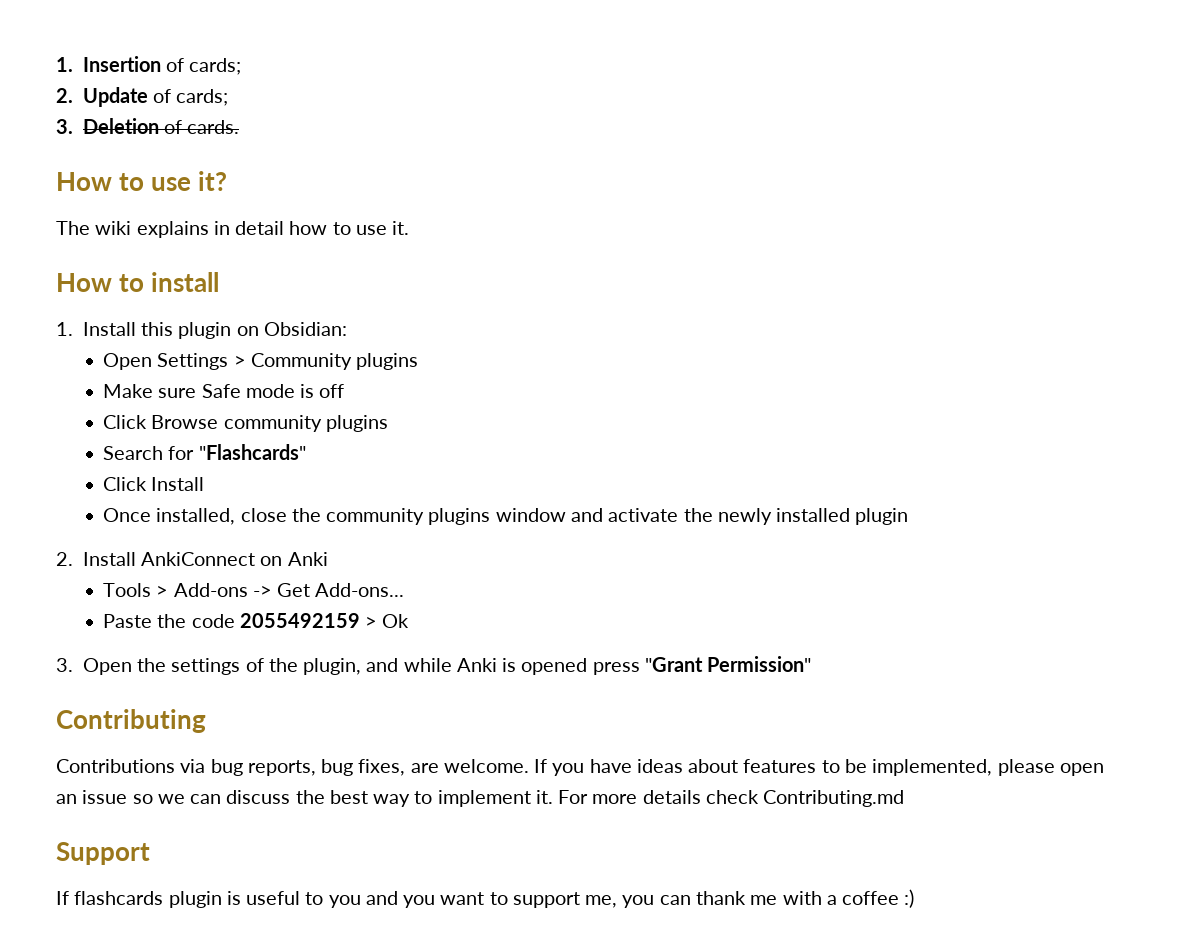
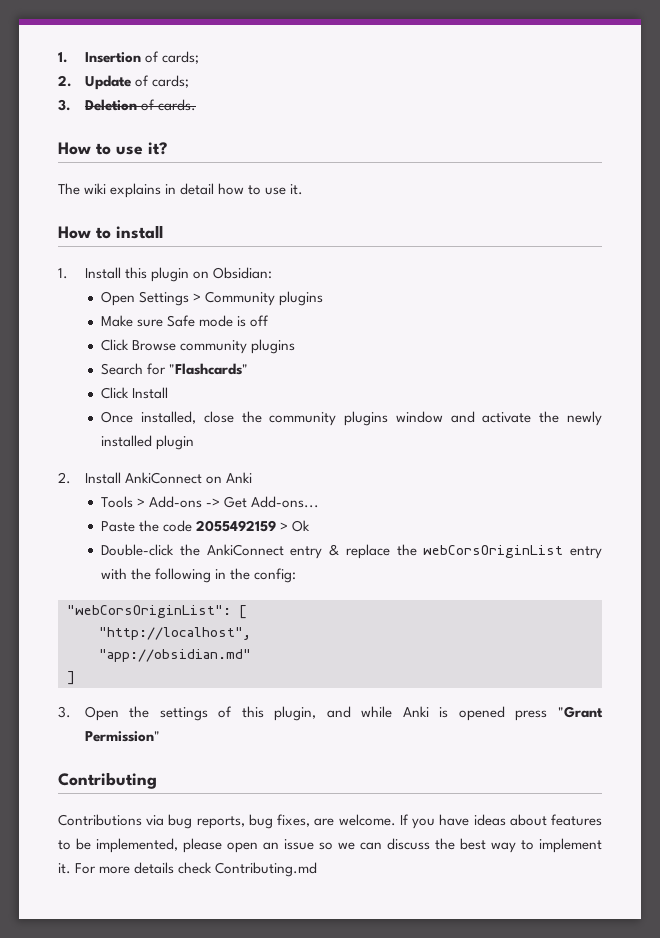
(410, 621) none -> [101,544,602,559] [101,568,297,583] [67,605,247,619] [99,627,251,640] [99,649,251,662] [67,671,75,685] // Double-click the AnkiConnect entry & replace the webCorsOriginList entry with the following in the config: // "webCorsOriginList": [ // "http://localhost", // "app://obsidian.md" // ]
[268,658,298,672] the -> [241,706,264,718] this
[56,842,150,865] [56,889,915,908] // Support // If flashcards plugin is useful to you and you want to support me, you can thank me with a coffee :) -> (318, 869) none

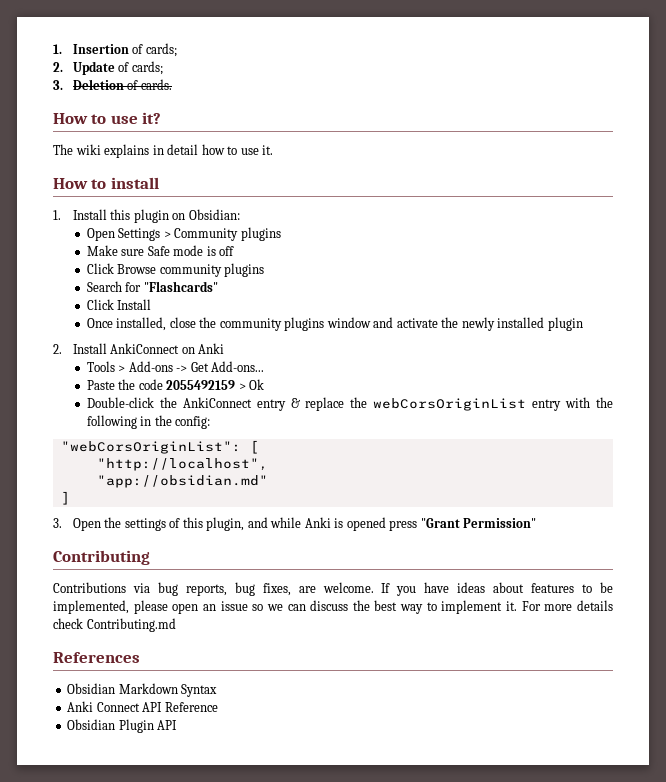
(318, 869) none -> [53,652,140,663] [67,683,218,697] [67,701,218,712] [67,719,178,733] // References // Obsidian Markdown Syntax // Anki Connect API Reference // Obsidian Plugin API

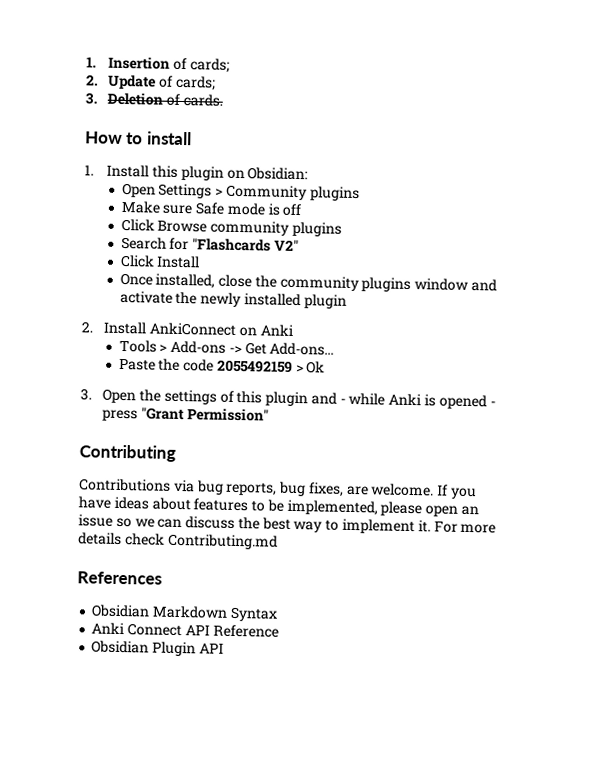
[53,112,162,124] [53,144,274,158] // How to use it? // The wiki explains in detail how to use it. -> (223, 100) none
[143,281,218,292] "Flashcards" -> [192,238,299,252] "Flashcards V2"
[86,397,613,411] [86,415,211,429] [60,440,259,454] [96,458,268,471] [96,475,268,488] [60,491,70,505] // Double-click the AnkiConnect entry & replace the webCorsOriginList entry with the following in the config: // "webCorsOriginList": [ // "http://localhost", // "app://obsidian.md" // ] -> (326, 367) none
[206,517,268,531] plugin, and -> [265,391,346,407] plugin and -
(386, 524) none -> [489,401,496,407] -

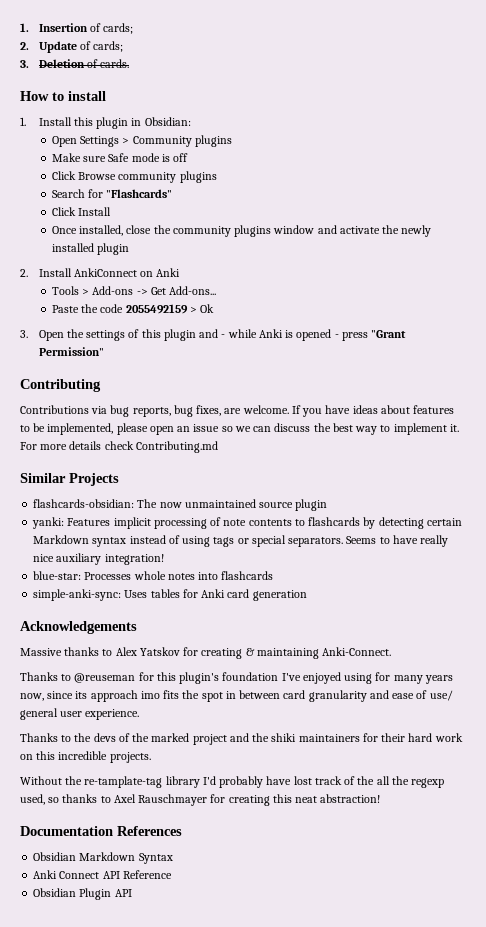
[226,169,245,180] on -> [131,118,142,126] in
[192,238,299,252] "Flashcards V2" -> [106,189,173,198] "Flashcards"
(278, 541) none -> [20,473,119,486] [33,499,328,511] [32,517,462,529] [33,535,449,547] [33,553,164,565] [33,571,274,580] [33,589,307,601] [20,621,137,634] [20,647,392,659] [20,672,453,684] [20,690,453,702] [20,708,140,720] [20,733,463,745] [20,751,151,763] [20,776,445,788] [20,794,381,806] [20,826,113,836] Similar Projects // flashcards-obsidian: The now unmaintained source plugin // yanki: Features implicit processing of note contents to flashcards by detecting certain Markdown syntax instead of using tags or special separators. Seems to have really nice auxiliary integration! // blue-star: Processes whole notes into flashcards // simple-anki-sync: Uses tables for Anki card generation // Acknowledgements // Massive thanks to Alex Yatskov for creating & maintaining Anki-Connect. // Thanks to @reuseman for this plugin's foundation I've enjoyed using for many years now, since its approach imo fits the spot in between card granularity and ease of use/ general user experience. // Thanks to the devs of the marked project and the shiki maintainers for their hard work on this incredible projects. // Without the re-tamplate-tag library I'd probably have lost track of the all the regexp used, so thanks to Axel Rauschmayer for creating this neat abstraction! // Documentation

